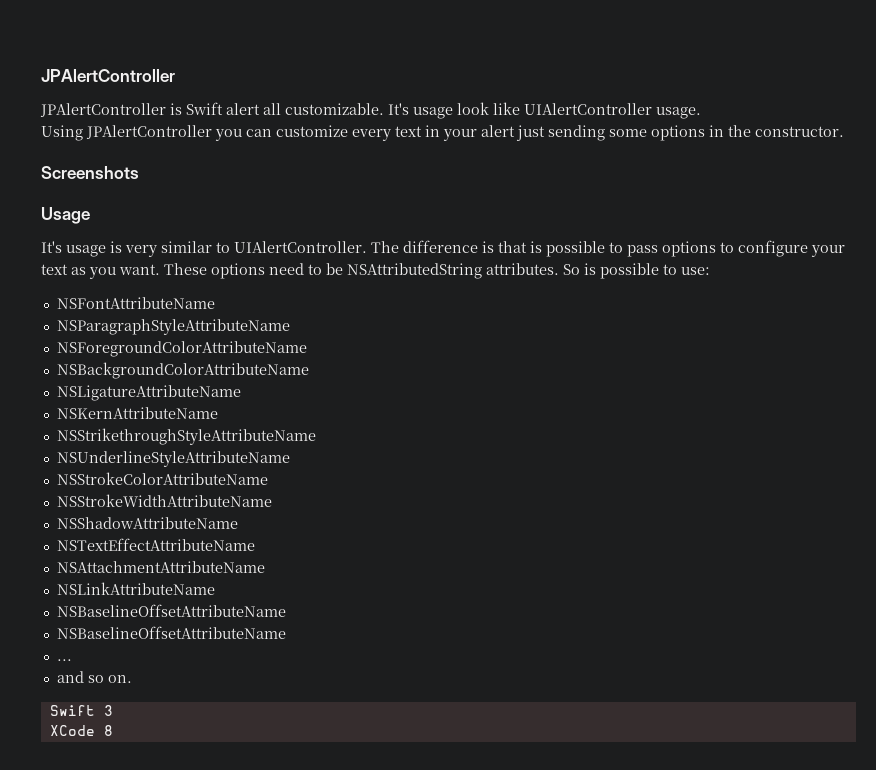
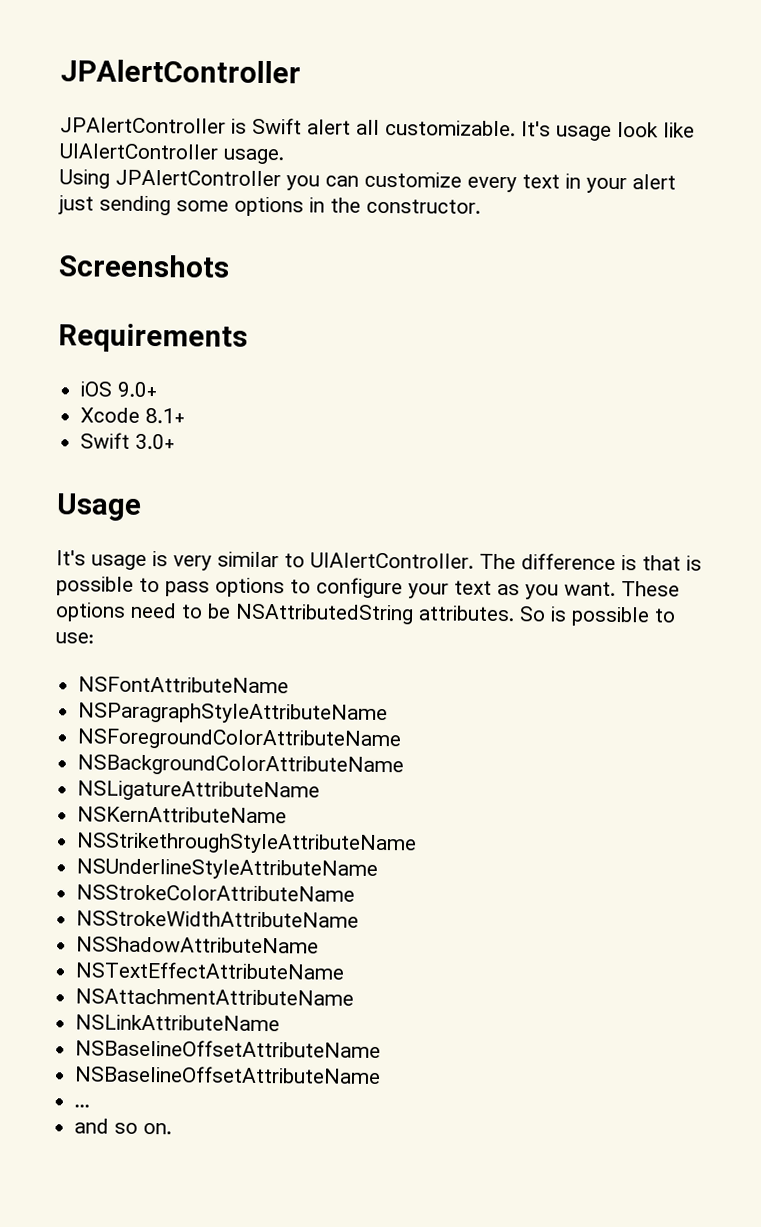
(139, 172) none -> [58,323,248,353] [80,381,158,398] [80,407,186,424] [80,432,176,450] // Requirements // iOS 9.0+ // Xcode 8.1+ // Swift 3.0+
[49,705,113,716] [49,725,113,736] // Swift 3 // XCode 8 -> (173, 1128) none

